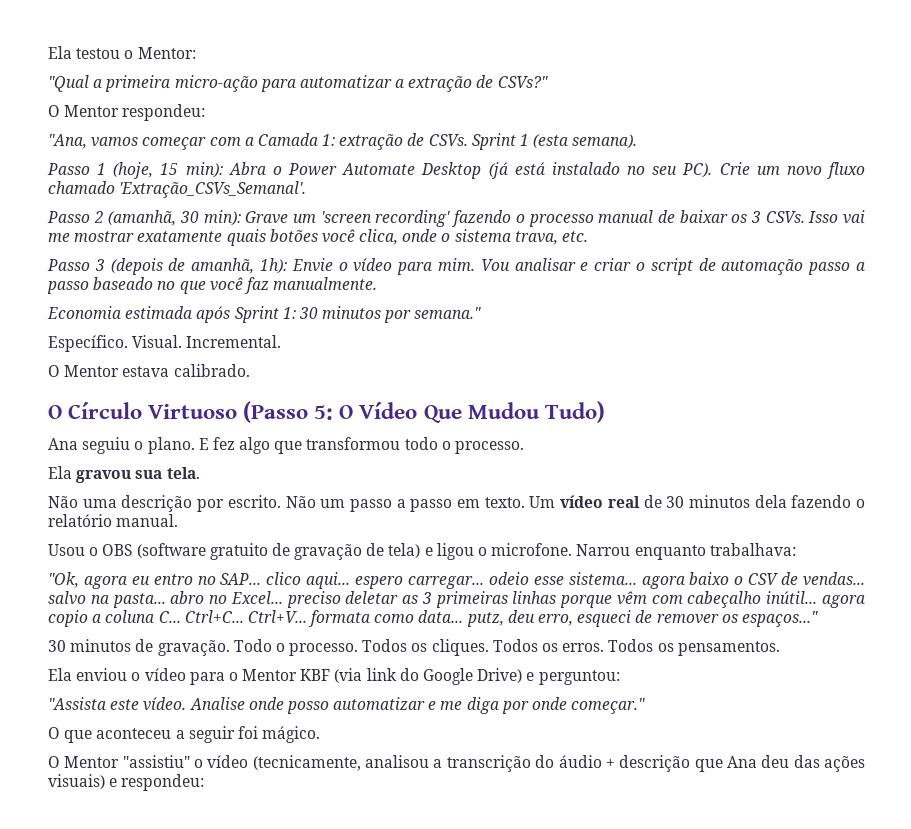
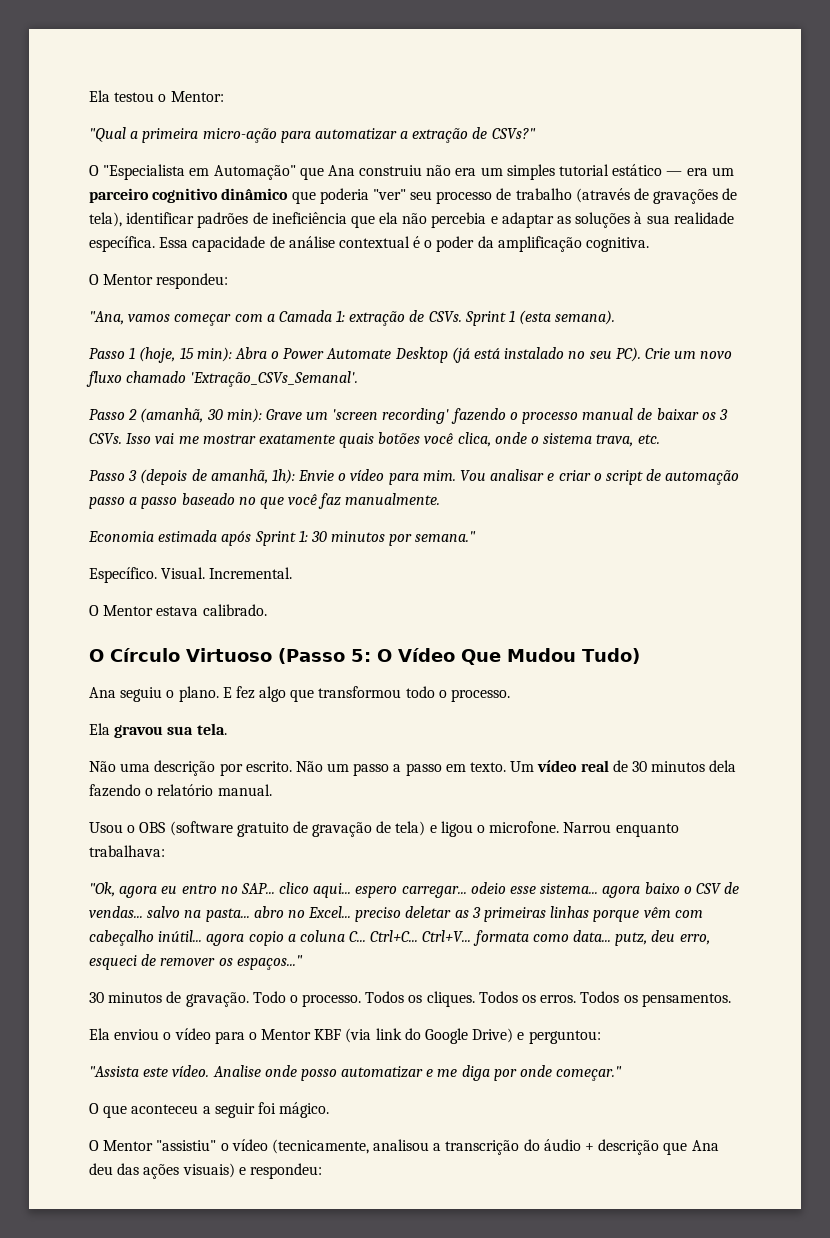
(548, 82) none -> [89,164,734,180] [89,188,738,204] [89,212,734,228] [89,236,650,252] // O "Especialista em Automação" que Ana construiu não era um simples tutorial estático — era um parceiro cognitivo dinâmico que poderia "ver" seu processo de trabalho (através de gravações de tela), identificar padrões de ineficiência que ela não percebia e adaptar as soluções à sua realidade específica. Essa capacidade de análise contextual é o poder da amplificação cognitiva.

